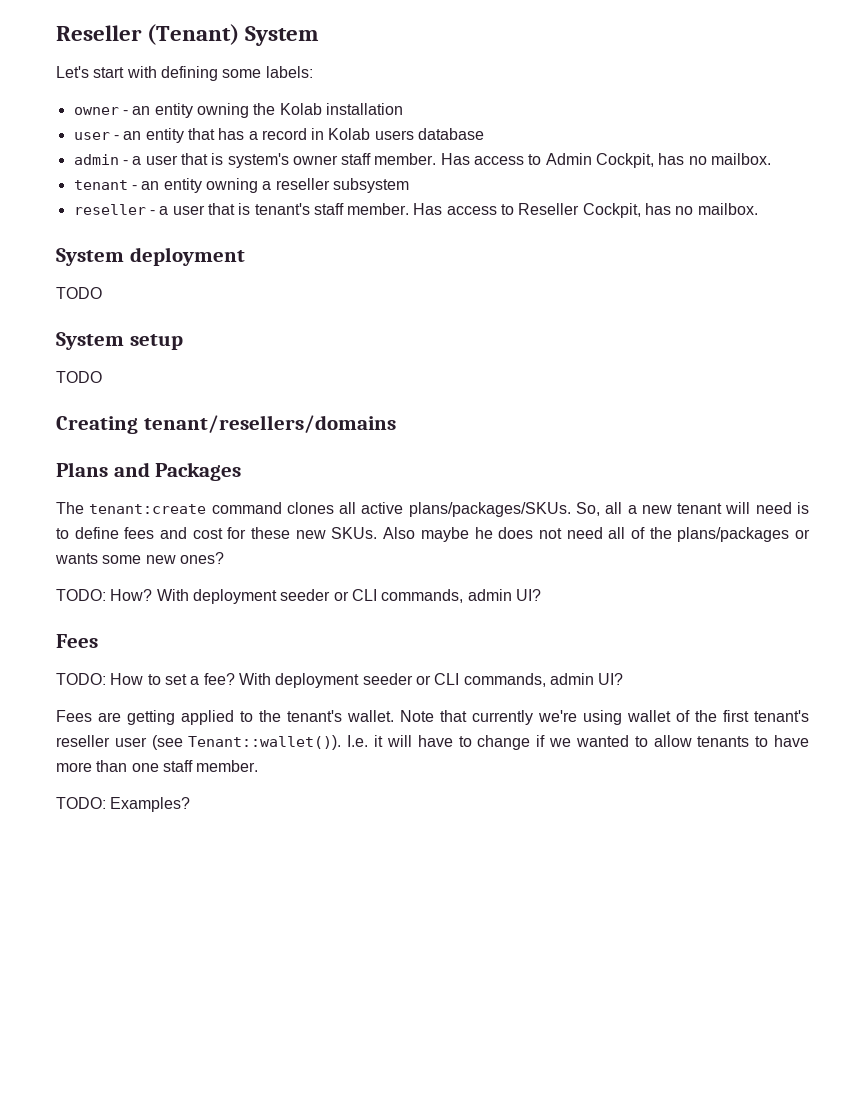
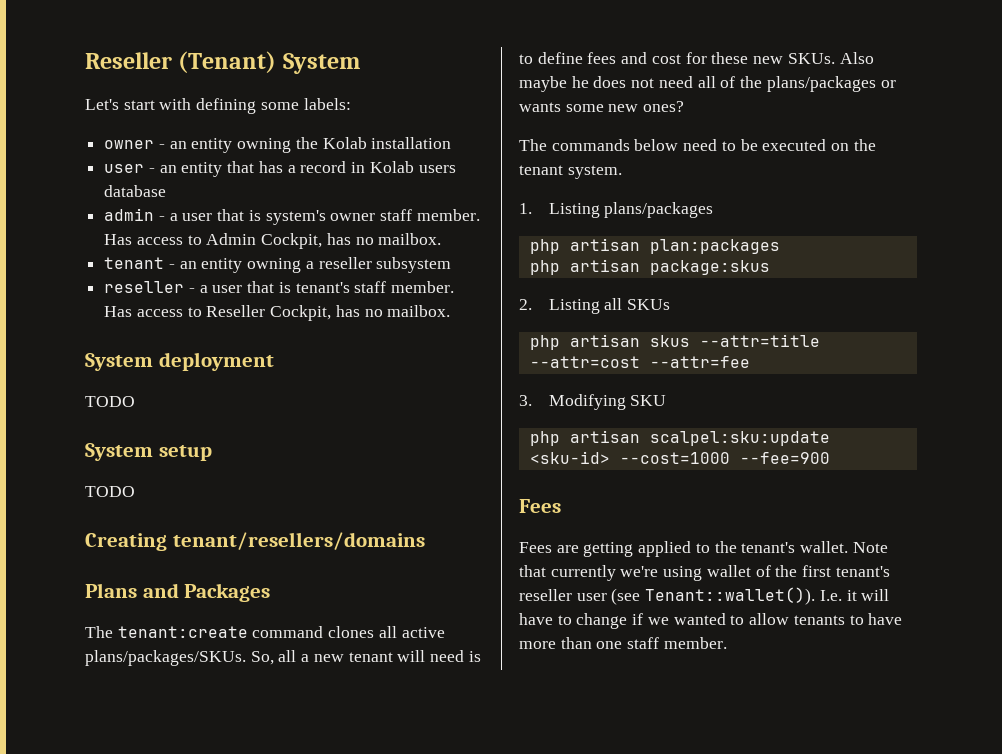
[56,589,541,604] [56,634,98,648] [56,673,624,688] TODO: How? With deployment seeder or CLI commands, admin UI? // Fees // TODO: How to set a fee? With deployment seeder or CLI commands, admin UI? -> [519,139,876,151] [519,165,622,179] [519,202,714,218] [529,238,780,254] [529,259,770,275] [519,298,671,314] [529,334,820,350] [529,356,750,368] [519,394,667,410] [529,430,830,446] [529,451,830,464] [519,499,561,513] The commands below need to be executed on the tenant system. // 1. Listing plans/packages // php artisan plan:packages // php artisan package:skus // 2. Listing all SKUs // php artisan skus --attr=title --attr=cost --attr=fee // 3. Modifying SKU // php artisan scalpel:sku:update <sku-id> --cost=1000 --fee=900 // Fees
[56,797,191,812] // TODO: Examples? -> (727, 643) none

